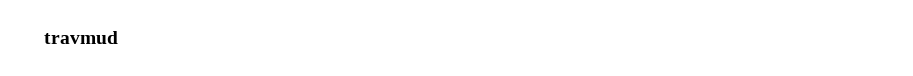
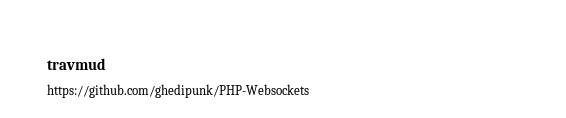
(118, 37) none -> [47,84,309,98] // https://github.com/ghedipunk/PHP-Websockets

